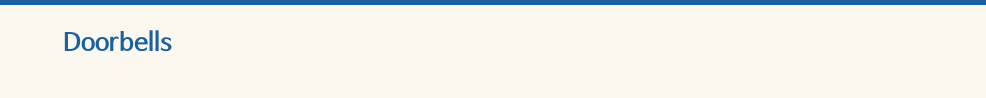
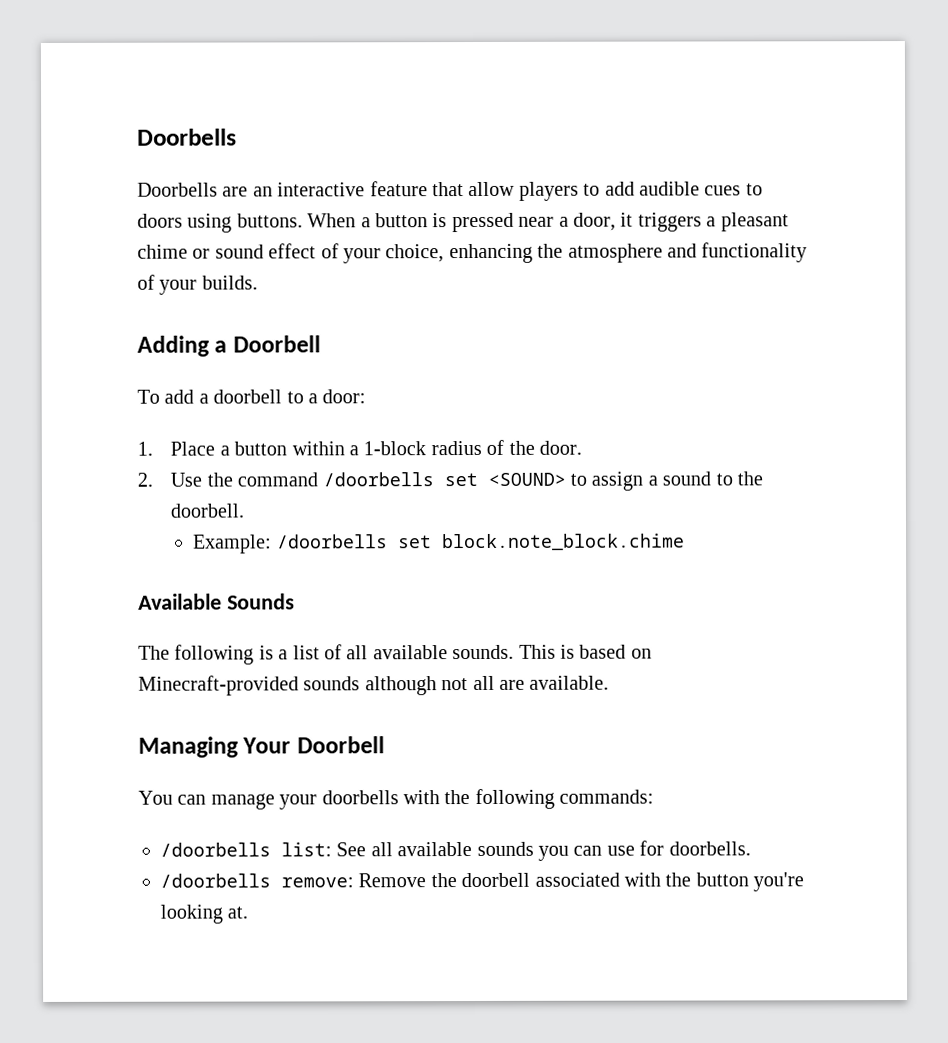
[63,30,172,52] Doorbells -> [137,128,237,146] [137,181,763,201] [137,212,789,233] [137,242,808,264] [137,274,258,295] [137,335,321,357] [137,389,367,404] [137,439,582,456] [137,471,763,491] [170,503,245,518] [193,533,685,554] [138,593,295,610] [138,644,652,665] [138,675,610,696] [138,736,385,758] [138,788,655,810] [160,840,751,861] [160,872,805,892] [160,904,249,924] Doorbells // Doorbells are an interactive feature that allow players to add audible cues to doors using buttons. When a button is pressed near a door, it triggers a pleasant chime or sound effect of your choice, enhancing the atmosphere and functionality of your builds. // Adding a Doorbell // To add a doorbell to a door: // 1. Place a button within a 1-block radius of the door. // 2. Use the command /doorbells set <SOUND> to assign a sound to the doorbell. // Example: /doorbells set block.note_block.chime // Available Sounds // The following is a list of all available sounds. This is based on Minecraft-provided sounds although not all are available. // Managing Your Doorbell // You can manage your doorbells with the following commands: // /doorbells list: See all available sounds you can use for doorbells. // /doorbells remove: Remove the doorbell associated with the button you're looking at.

